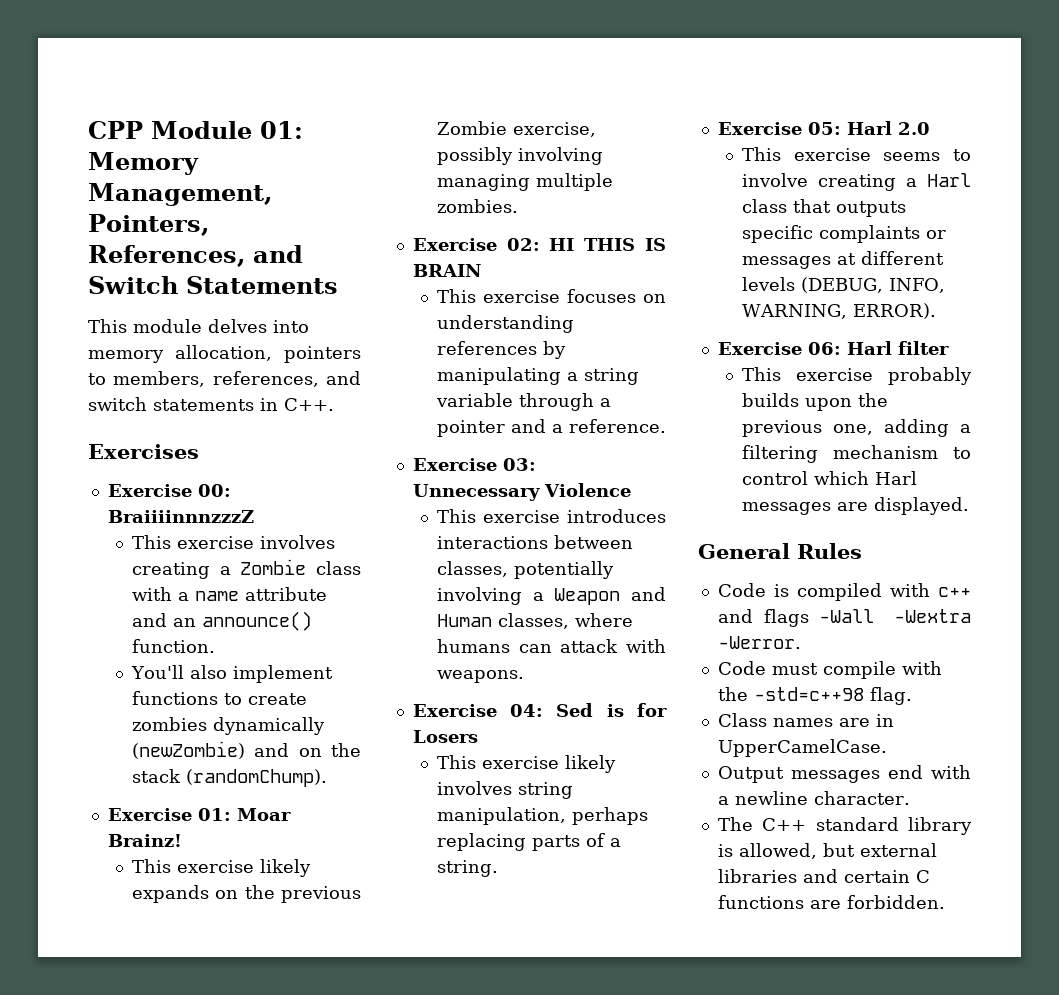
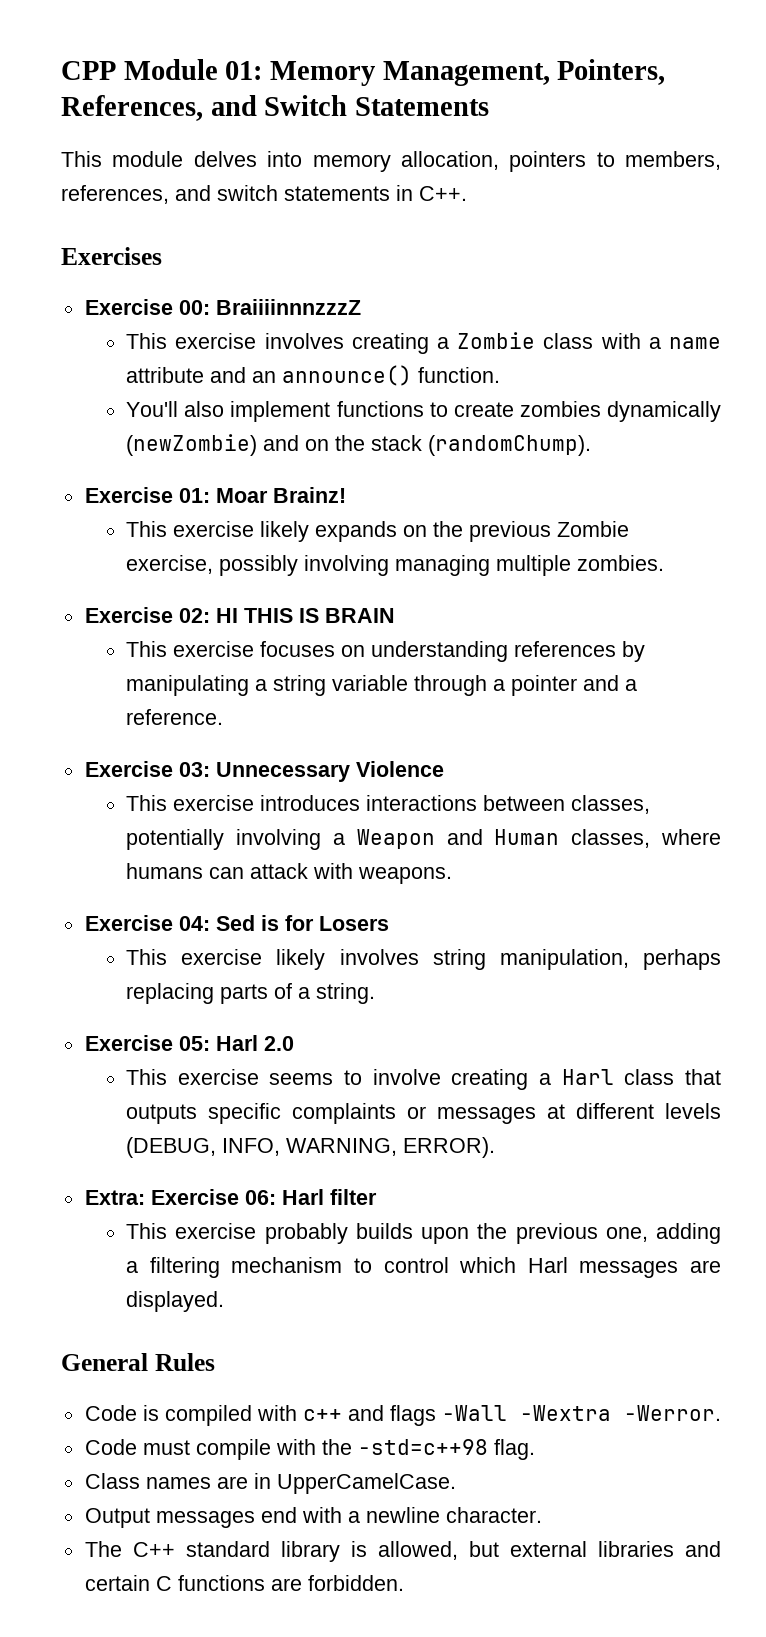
(936, 311) none -> [84,1190,145,1205] Extra:

